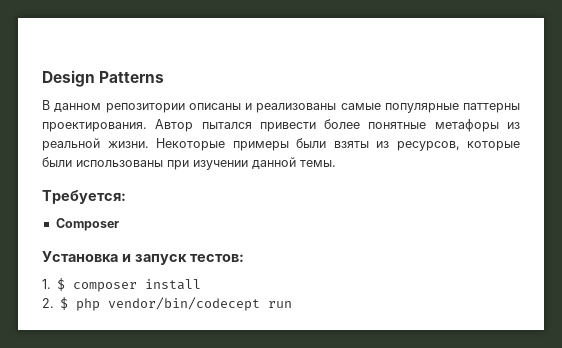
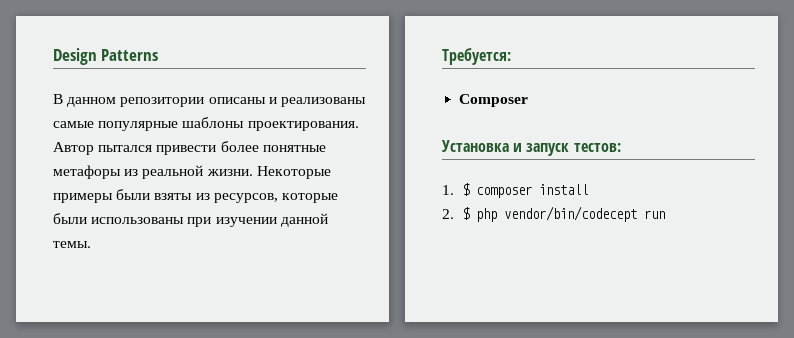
[463,103,520,113] паттерны -> [182,117,245,128] шаблоны

